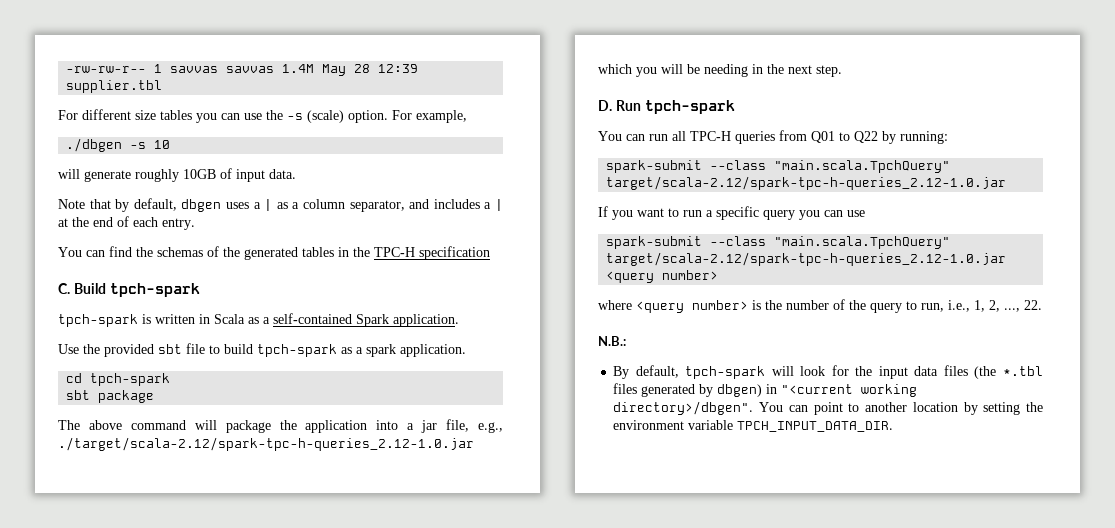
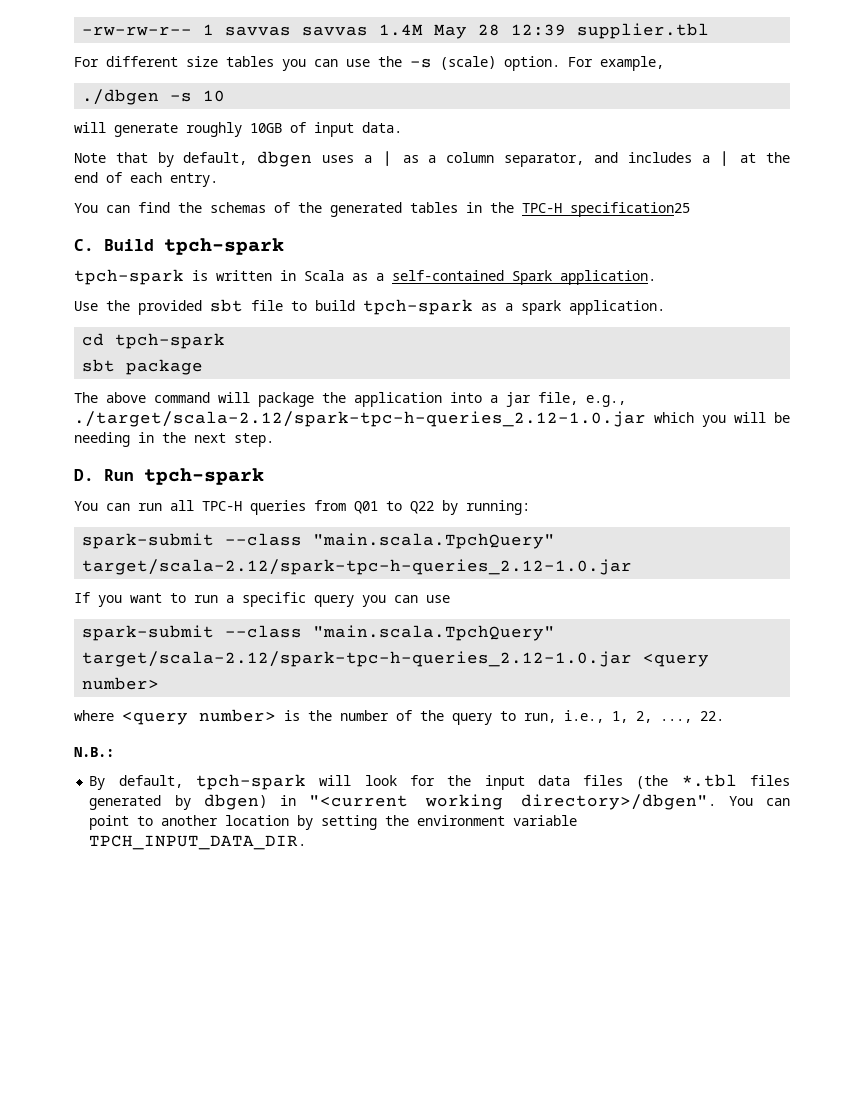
[419,246,490,260] specification -> [570,202,690,217] specification25

